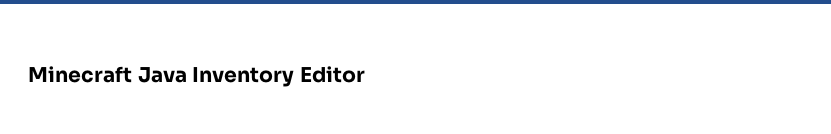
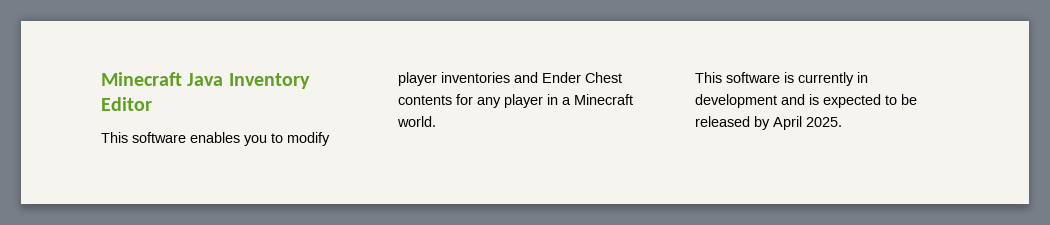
(365, 74) none -> [101,132,330,146] [398,72,622,86] [398,94,633,108] [397,116,436,127] [695,72,868,86] [695,94,917,108] [695,116,842,130] // This software enables you to modify player inventories and Ender Chest contents for any player in a Minecraft world. // This software is currently in development and is expected to be released by April 2025.

